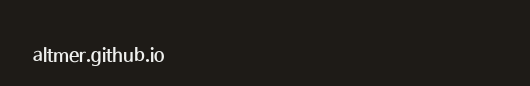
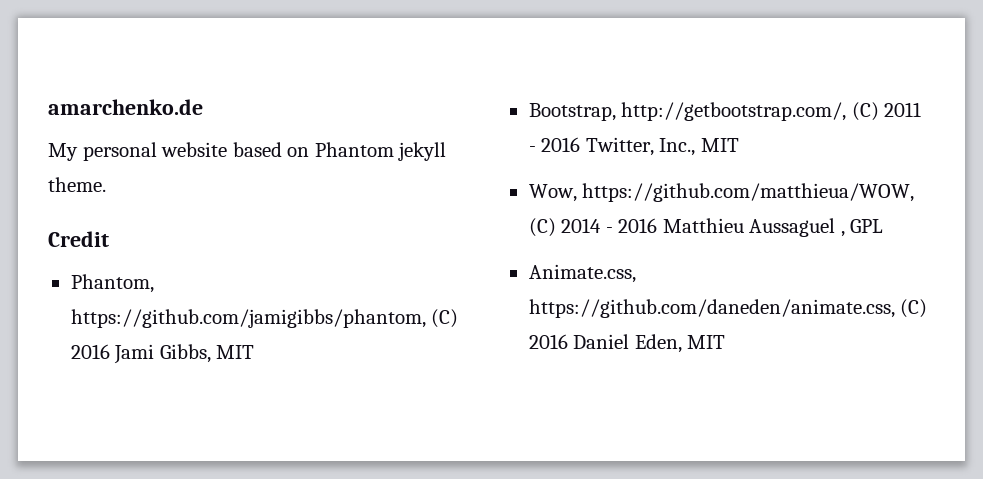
[33,47,164,66] altmer.github.io -> [48,99,203,115] [48,142,447,161] [48,177,106,192] [48,231,109,247] [70,274,154,293] [70,309,459,328] [70,344,255,364] [528,102,922,121] [528,137,739,156] [528,183,915,202] [528,218,884,237] [528,264,636,283] [528,299,928,318] [528,334,726,353] amarchenko.de // My personal website based on Phantom jekyll theme. // Credit // Phantom, https://github.com/jamigibbs/phantom, (C) 2016 Jami Gibbs, MIT // Bootstrap, http://getbootstrap.com/, (C) 2011 - 2016 Twitter, Inc., MIT // Wow, https://github.com/matthieua/WOW, (C) 2014 - 2016 Matthieu Aussaguel , GPL // Animate.css, https://github.com/daneden/animate.css, (C) 2016 Daniel Eden, MIT

